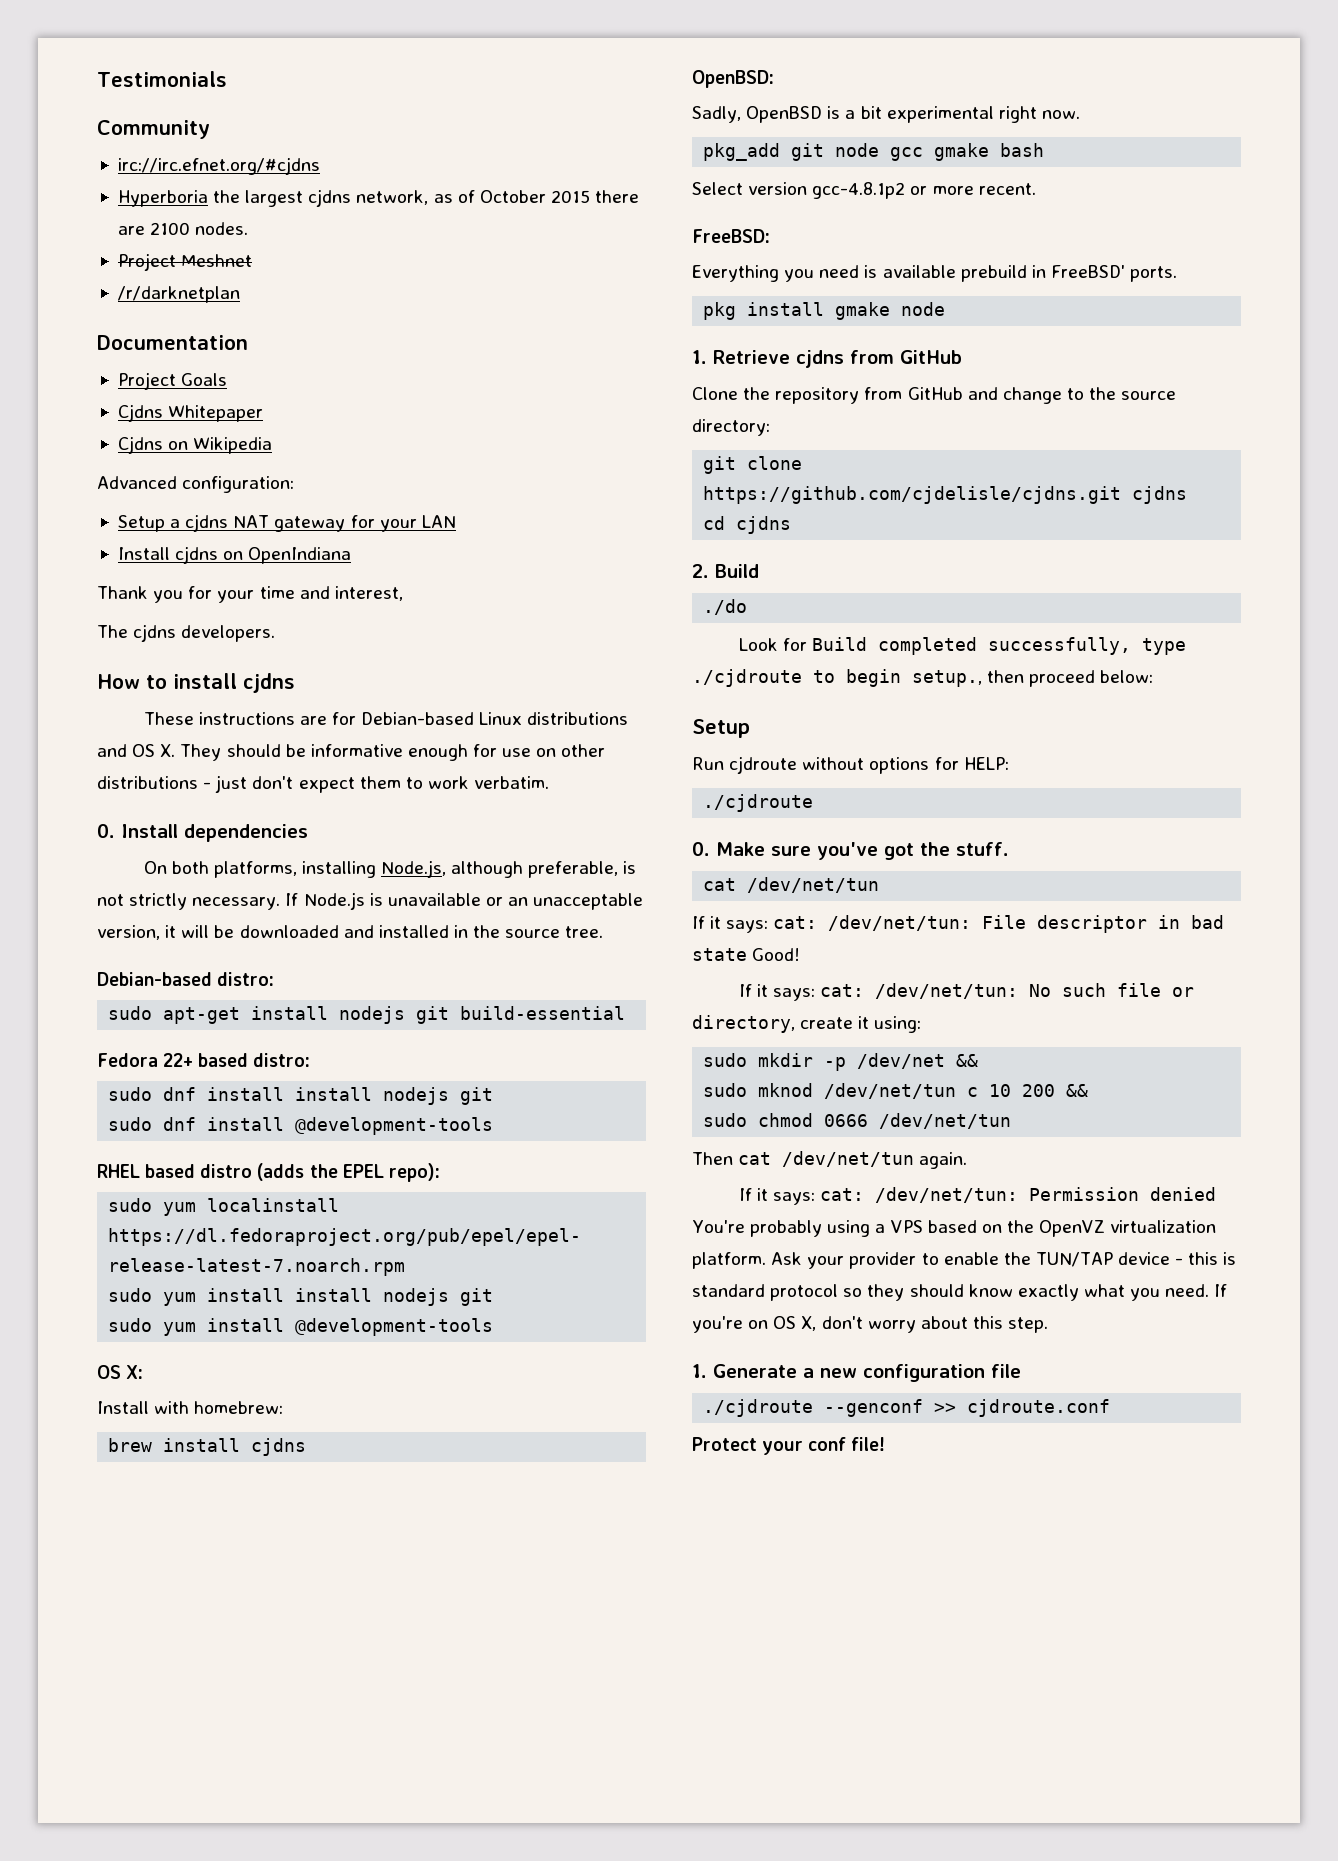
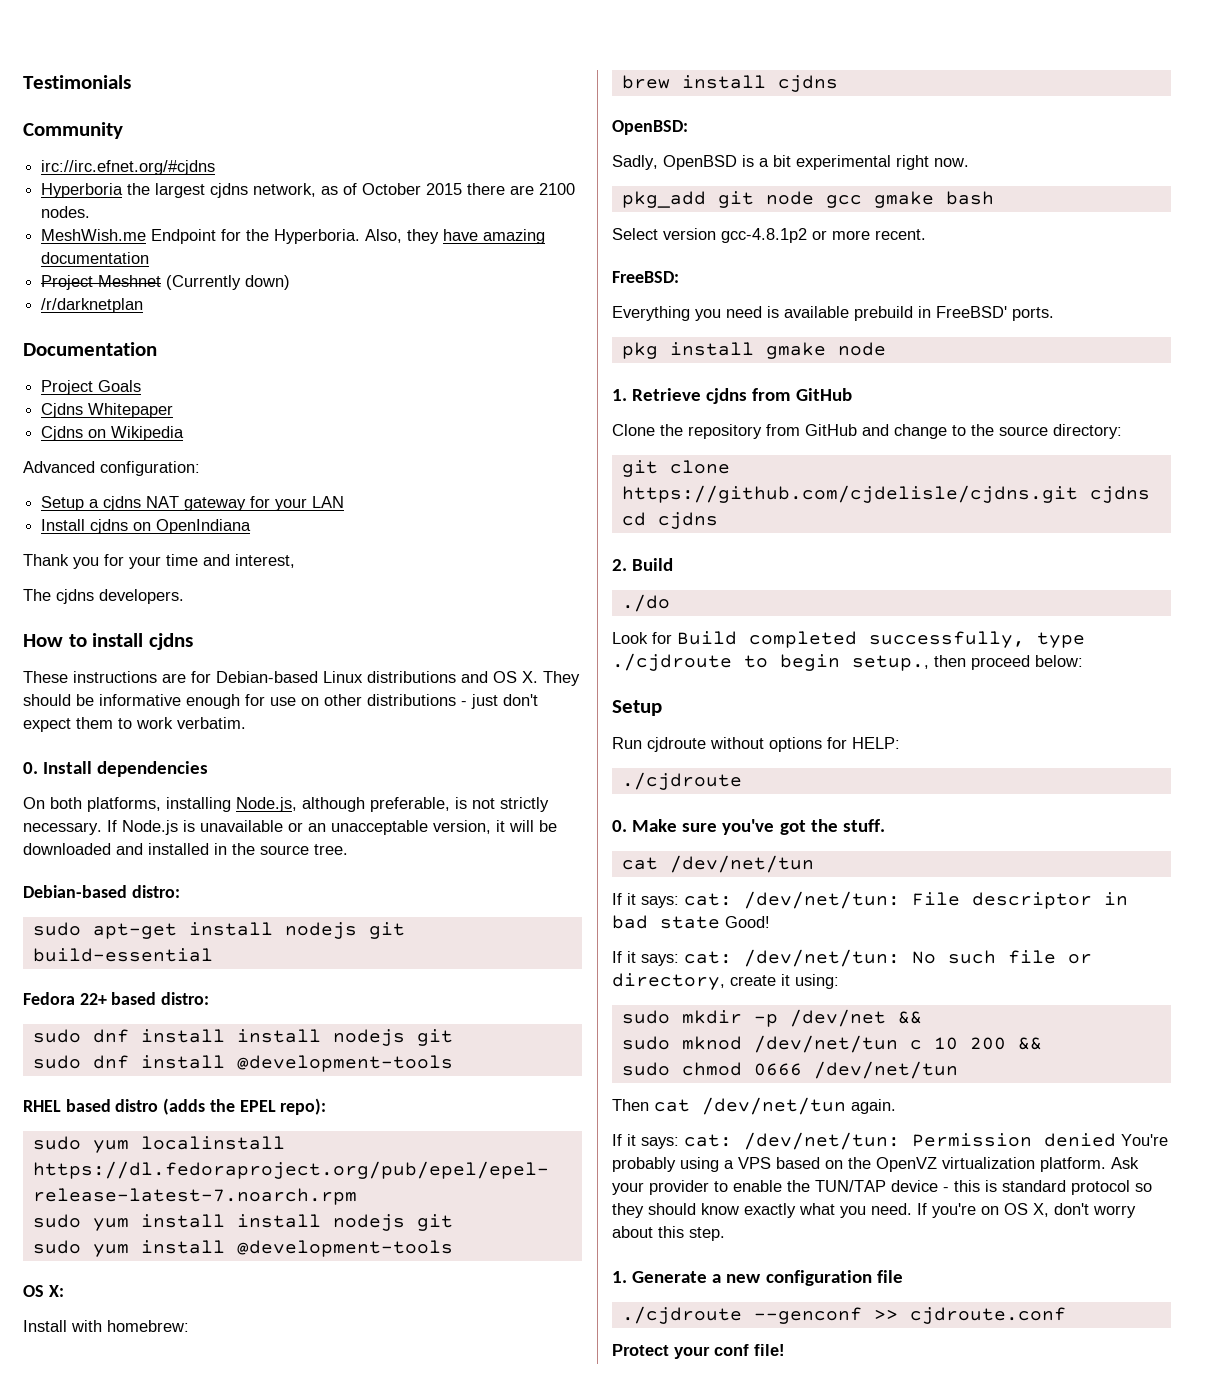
(249, 228) none -> [41,229,546,244] [41,252,150,264] // MeshWish.me Endpoint for the Hyperboria. Also, they have amazing documentation
(253, 260) none -> [166,275,291,290] (Currently down)

